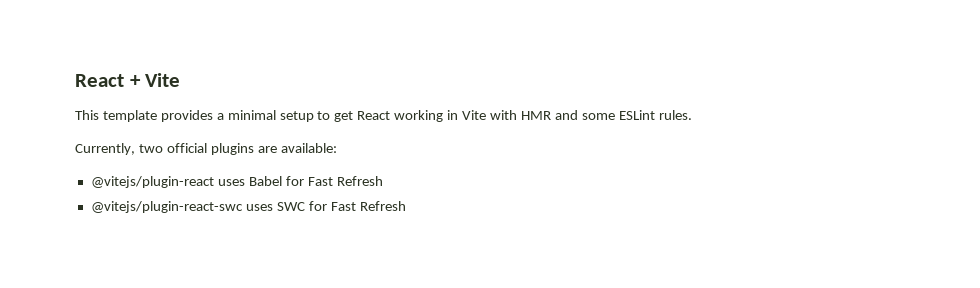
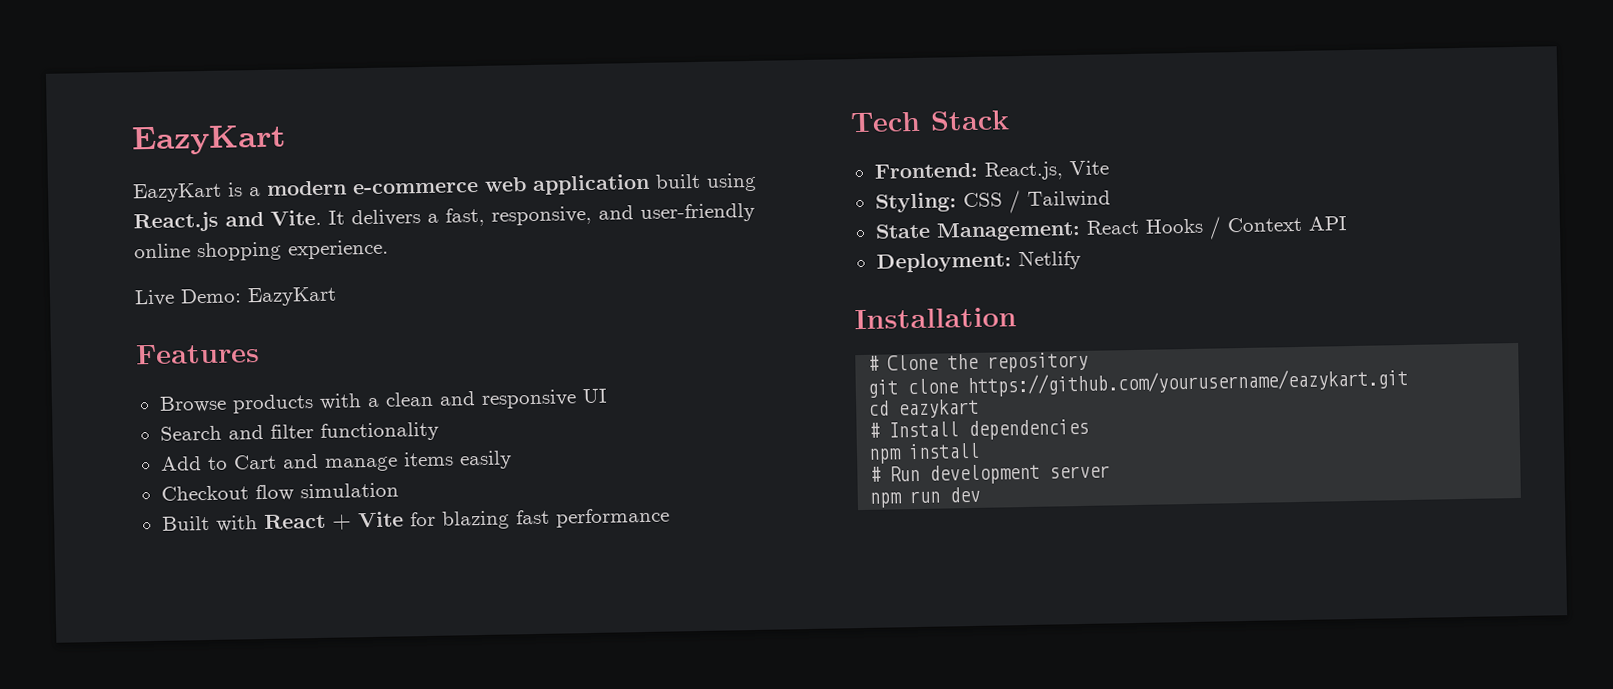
[75,73,181,87] [75,110,692,122] [75,143,337,155] [90,176,383,188] [90,201,406,213] React + Vite // This template provides a minimal setup to get React working in Vite with HMR and some ESLint rules. // Currently, two official plugins are available: // @vitejs/plugin-react uses Babel for Fast Refresh // @vitejs/plugin-react-swc uses SWC for Fast Refresh -> [131,124,286,156] [132,172,757,203] [133,202,755,233] [134,239,389,262] [134,286,337,307] [135,343,260,365] [158,388,608,414] [159,421,439,442] [159,450,512,472] [160,482,399,502] [161,507,670,532] [850,110,1010,133] [873,160,1109,181] [874,190,1111,214] [874,216,1347,242] [875,249,1081,273] [854,307,1017,330] [867,351,1089,373] [867,367,1409,398] [868,398,980,419] [868,418,1090,441] [868,442,981,464] [869,463,1111,485] [869,486,981,508] EazyKart // EazyKart is a modern e-commerce web application built using React.js and Vite. It delivers a fast, responsive, and user-friendly online shopping experience. // Live Demo: EazyKart // Features // Browse products with a clean and responsive UI // Search and filter functionality // Add to Cart and manage items easily // Checkout flow simulation // Built with React + Vite for blazing fast performance // Tech Stack // Frontend: React.js, Vite // Styling: CSS / Tailwind // State Management: React Hooks / Context API // Deployment: Netlify // Installation // # Clone the repository // git clone https://github.com/yourusername/eazykart.git // cd eazykart // # Install dependencies // npm install // # Run development server // npm run dev

